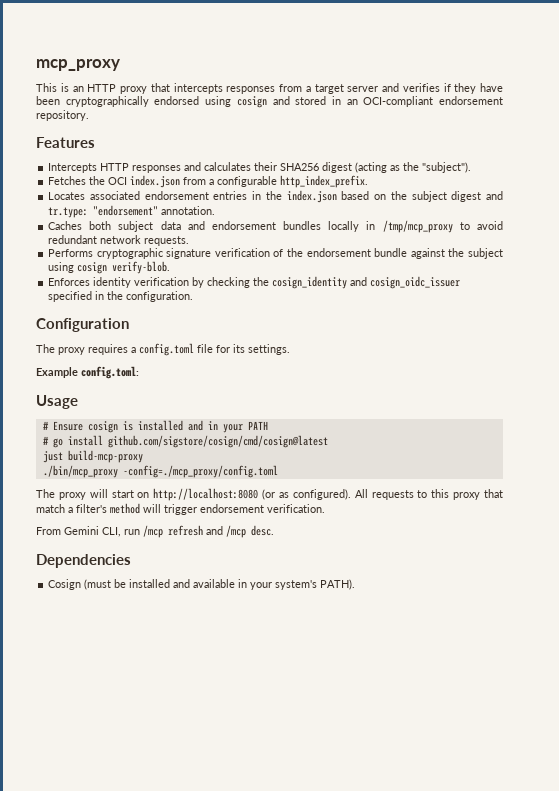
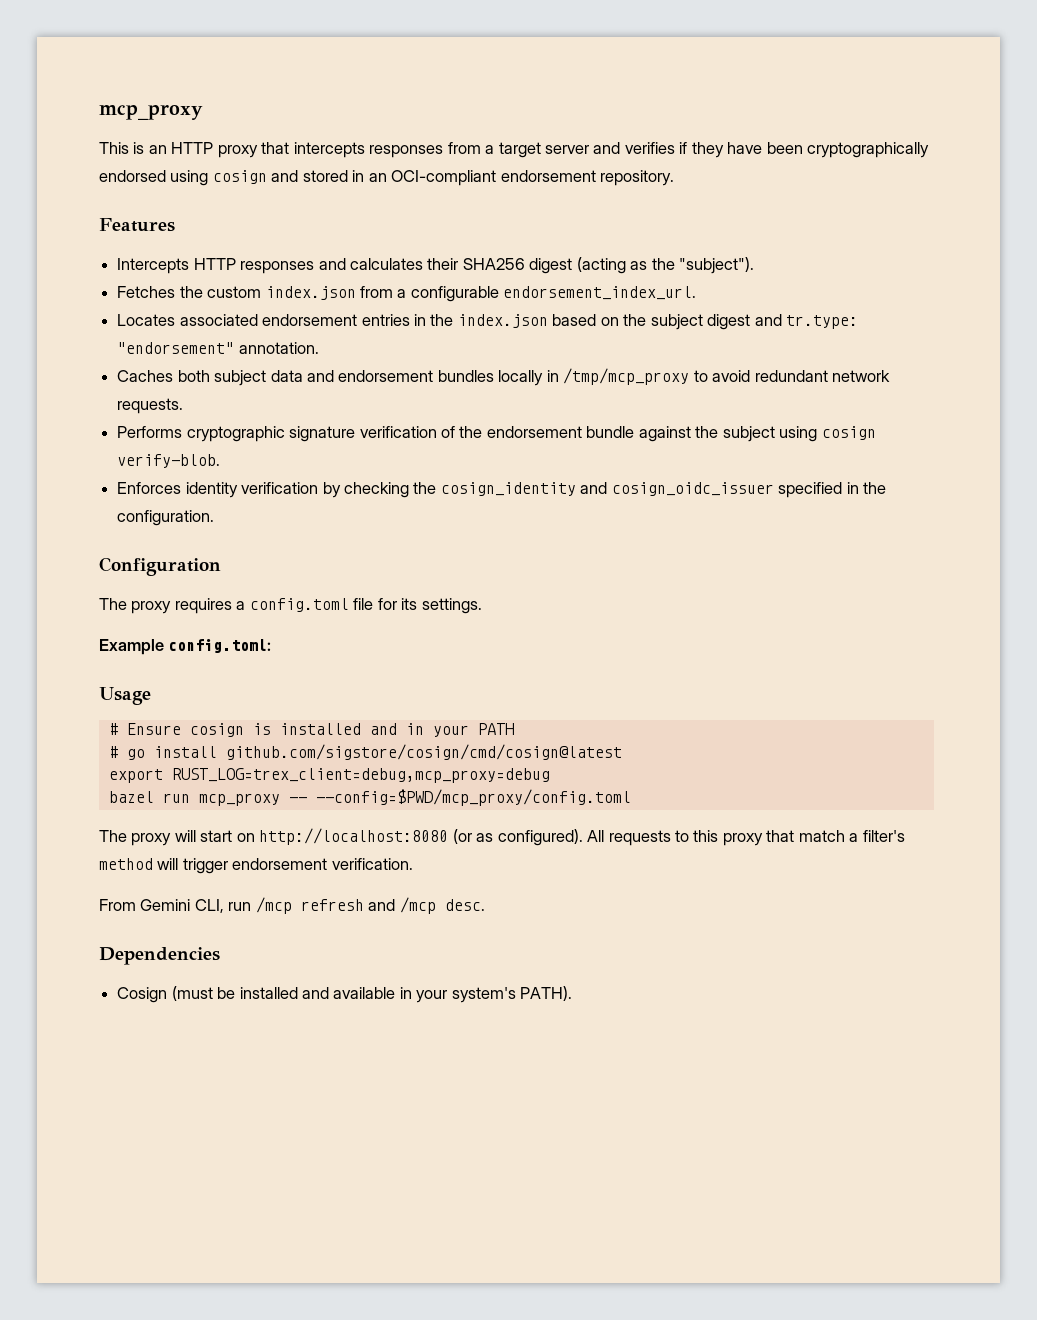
[108,177,128,185] OCI -> [207,286,262,298] custom
[280,175,369,188] http_index_prefix. -> [503,286,697,300] endorsement_index_url.
[42,450,143,463] [42,465,278,478] just build-mcp-proxy // ./bin/mcp_proxy -config=./mcp_proxy/config.toml -> [108,768,550,783] [108,789,631,806] export RUST_LOG=trex_client=debug,mcp_proxy=debug // bazel run mcp_proxy -- --config=$PWD/mcp_proxy/config.toml

